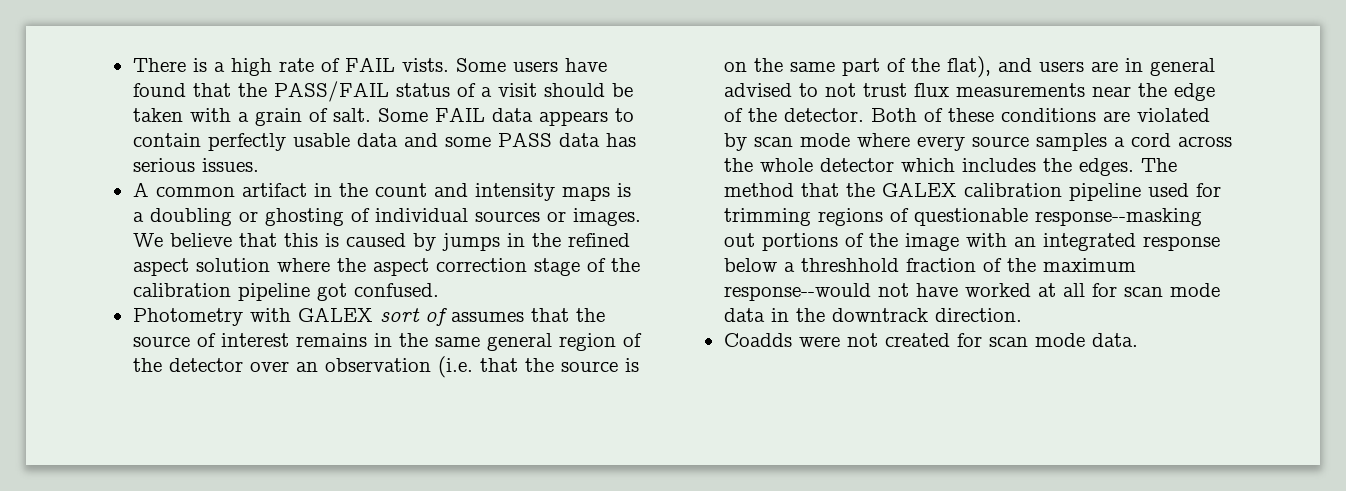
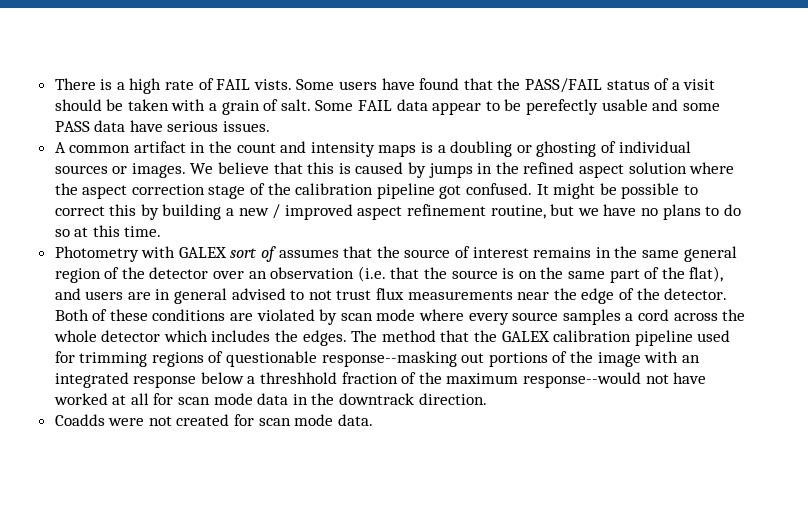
[538,108,634,126] [132,133,398,151] appears to contain perfectly usable data -> [432,99,648,115] appear to be perefectly usable
[605,133,636,147] has -> [129,120,163,132] have
(439, 290) none -> [536,183,698,199] [54,204,741,220] [54,225,162,237] It might be possible to correct this by building a new / improved aspect refinement routine, but we have no plans to do so at this time.

